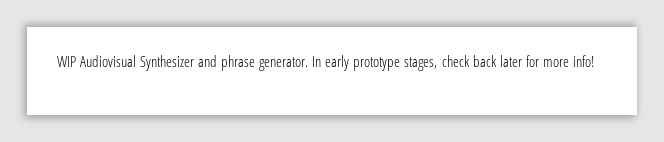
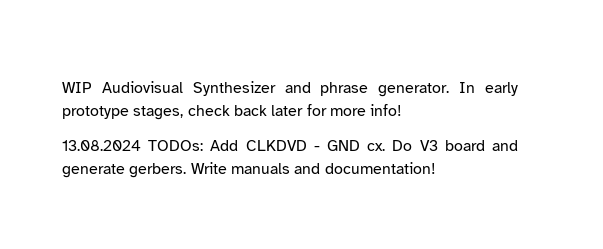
(594, 61) none -> [62,140,518,151] [62,162,436,178] // 13.08.2024 TODOs: Add CLKDVD - GND cx. Do V3 board and generate gerbers. Write manuals and documentation!

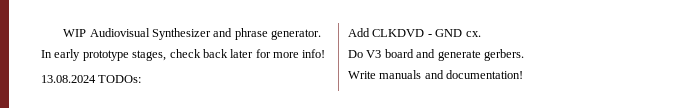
(204, 145) none -> (142, 79) //
(386, 147) none -> (481, 34) //
(187, 170) none -> (524, 55) //

